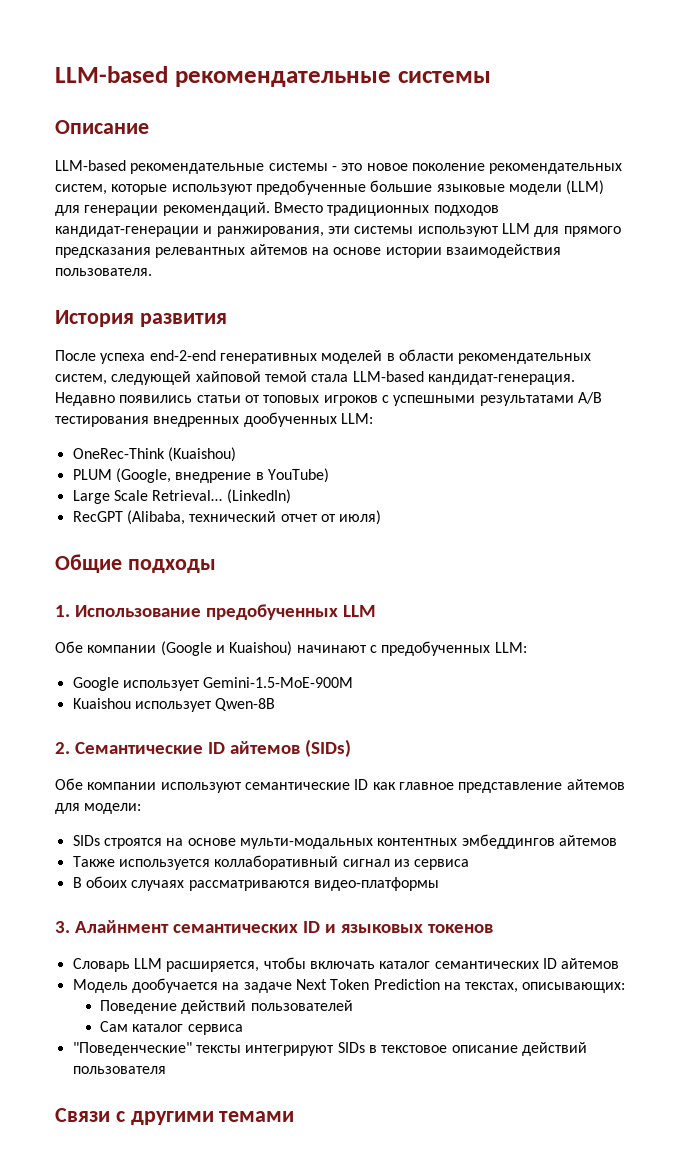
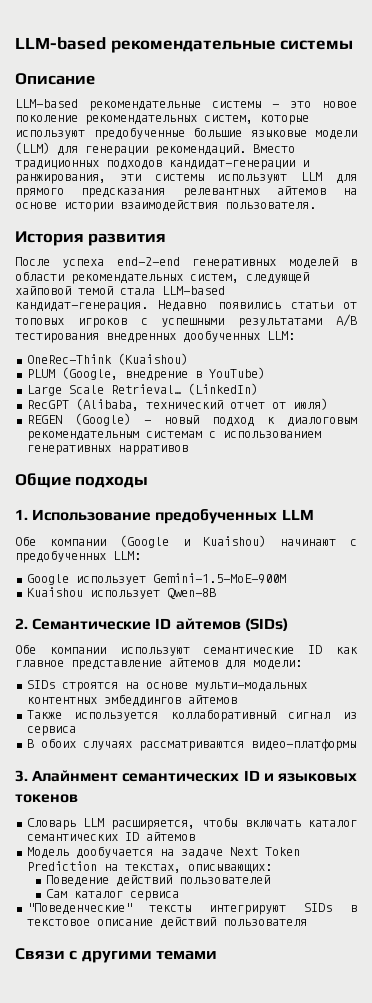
(382, 517) none -> [26,413,357,427] [26,431,321,441] [26,445,188,455] // REGEN (Google) - новый подход к диалоговым рекомендательным системам с использованием генеративных нарративов

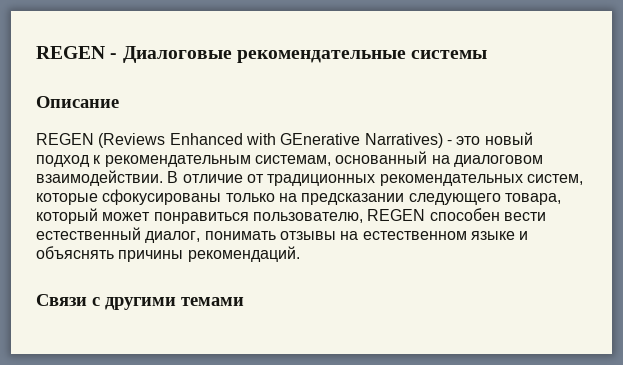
[15,37,106,50] LLM-based -> [36,46,232,63] REGEN - Диалоговые
[15,99,357,111] [15,115,309,125] [15,127,357,140] [15,142,295,156] [15,160,309,170] [15,172,357,184] [15,186,357,198] [15,200,316,212] [15,231,167,246] [15,257,357,269] [15,271,309,284] [15,286,225,295] [15,300,357,312] [15,314,358,328] [15,330,295,343] [26,353,188,365] [26,367,265,381] [26,383,258,396] [26,398,328,411] [26,413,357,427] [26,431,321,441] [26,445,188,455] [15,473,149,488] [15,509,314,524] [15,535,357,548] [15,550,141,563] [26,573,286,585] [26,587,216,599] [15,618,288,631] [15,644,358,656] [15,658,302,670] [26,680,307,692] [26,694,237,707] [26,709,357,722] [26,726,76,736] [26,738,356,751] [15,770,357,782] [15,794,78,803] [26,817,357,830] [26,832,195,841] [26,846,300,859] [26,861,272,873] [45,875,270,887] [45,889,179,901] [26,903,357,915] [26,917,307,929] LLM-based рекомендательные системы - это новое поколение рекомендательных систем, которые используют предобученные большие языковые модели (LLM) для генерации рекомендаций. Вместо традиционных подходов кандидат-генерации и ранжирования, эти системы используют LLM для прямого предсказания релевантных айтемов на основе истории взаимодействия пользователя. // История развития // После успеха end-2-end генеративных моделей в области рекомендательных систем, следующей хайповой темой стала LLM-based кандидат-генерация. Недавно появились статьи от топовых игроков с успешными результатами A/B тестирования внедренных дообученных LLM: // OneRec-Think (Kuaishou) // PLUM (Google, внедрение в YouTube) // Large Scale Retrieval… (LinkedIn) // RecGPT (Alibaba, технический отчет от июля) // REGEN (Google) - новый подход к диалоговым рекомендательным системам с использованием генеративных нарративов // Общие подходы // 1. Использование предобученных LLM // Обе компании (Google и Kuaishou) начинают с предобученных LLM: // Google использует Gemini-1.5-MoE-900M // Kuaishou использует Qwen-8B // 2. Семантические ID айтемов (SIDs) // Обе компании используют семантические ID как главное представление айтемов для модели: // SIDs строятся на основе мульти-модальных контентных эмбеддингов айтемов // Также используется коллаборативный сигнал из сервиса // В обоих случаях рассматриваются видео-платформы // 3. Алайнмент семантических ID и языковых токенов // Словарь LLM расширяется, чтобы включать каталог семантических ID айтемов // Модель дообучается на задаче Next Token Prediction на текстах, описывающих: // Поведение действий пользователей // Сам каталог сервиса // "Поведенческие" тексты интегрируют SIDs в текстовое описание действий пользователя -> [36,132,533,148] [36,151,543,167] [36,170,583,186] [36,189,561,205] [36,208,546,224] [36,227,529,243] [36,246,300,262] REGEN (Reviews Enhanced with GEnerative Narratives) - это новый подход к рекомендательным системам, основанный на диалоговом взаимодействии. В отличие от традиционных рекомендательных систем, которые сфокусированы только на предсказании следующего товара, который может понравиться пользователю, REGEN способен вести естественный диалог, понимать отзывы на естественном языке и объяснять причины рекомендаций.

